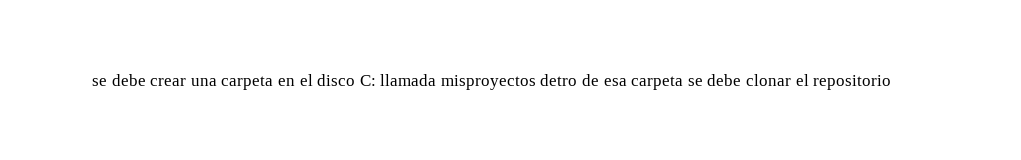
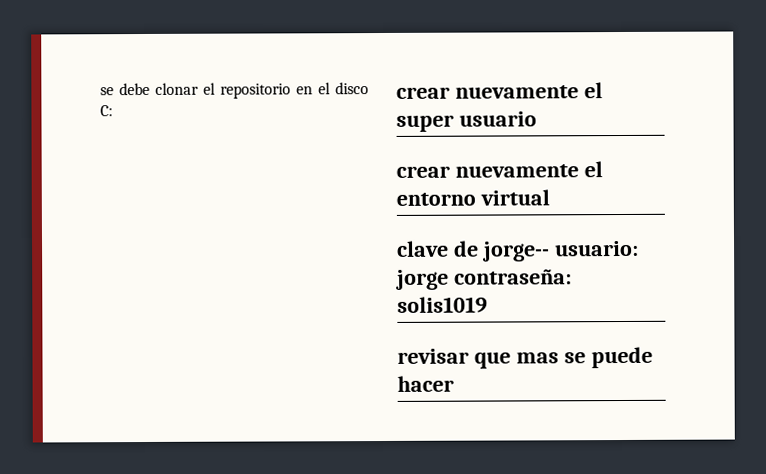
[92,74,892,90] se debe crear una carpeta en el disco C: llamada misproyectos detro de esa carpeta se debe clonar el repositorio -> [100,82,369,99] [100,105,113,117] [396,82,603,99] [396,111,537,132] [396,161,603,178] [396,189,550,206] [397,240,639,262] [395,269,572,290] [397,296,488,313] [397,346,653,369] [397,375,454,392] se debe clonar el repositorio en el disco C: // crear nuevamente el super usuario // crear nuevamente el entorno virtual // clave de jorge-- usuario: jorge contraseña: solis1019 // revisar que mas se puede hacer

